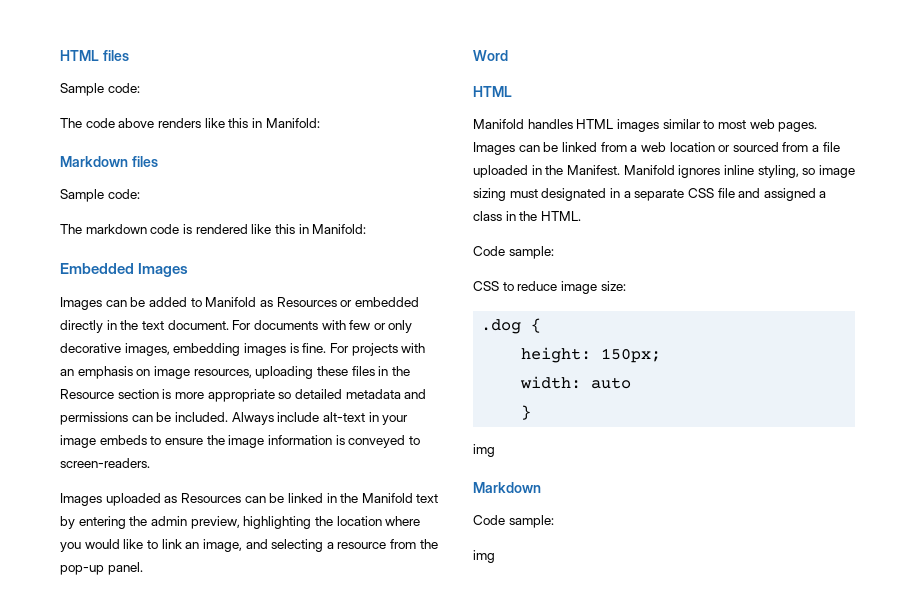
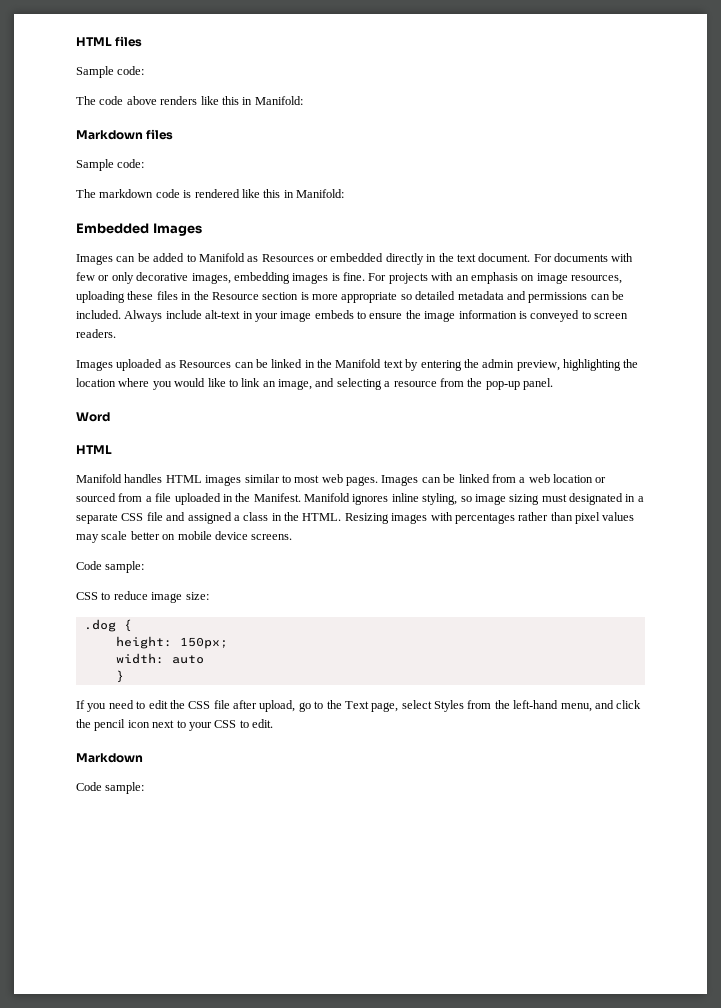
[60,458,150,468] screen-readers. -> [594,313,628,319] [76,329,116,338] screen readers.
(581, 216) none -> [344,512,635,524] [76,531,293,543] Resizing images with percentages rather than pixel values may scale better on mobile device screens.
[473,444,495,457] img -> [76,700,642,712] [76,719,273,731] If you need to edit the CSS file after upload, go to the Text page, select Styles from the left-hand menu, and click the pencil icon next to your CSS to edit.
[473,550,495,563] // img -> (145, 788) none

